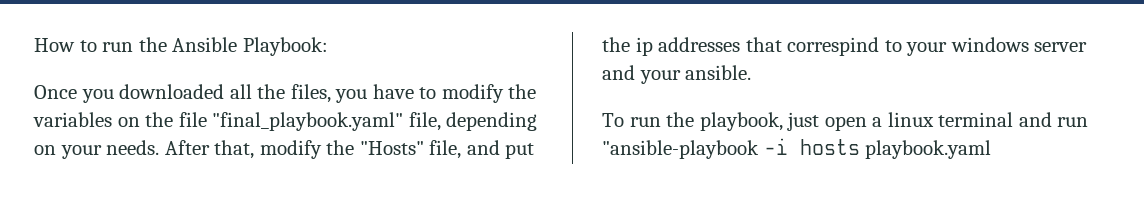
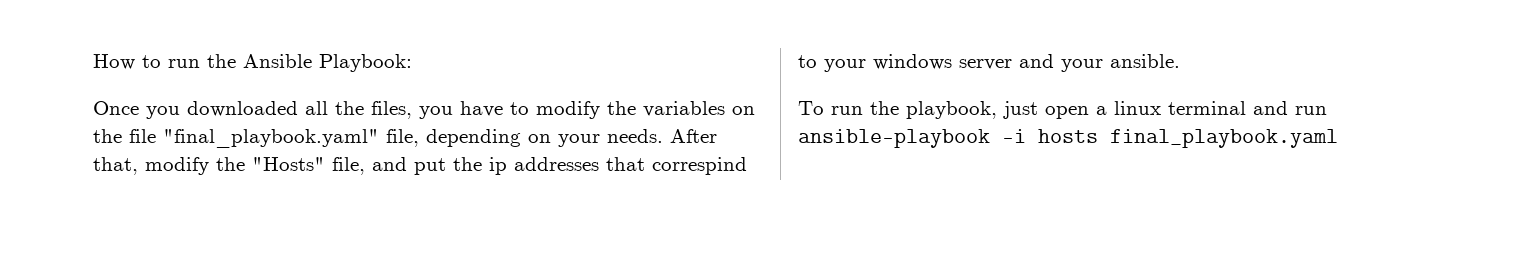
[602,140,759,159] "ansible-playbook -> [798,129,990,148] ansible-playbook
[865,140,992,159] playbook.yaml -> [1110,129,1338,148] final_playbook.yaml

